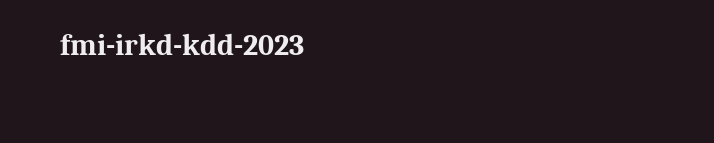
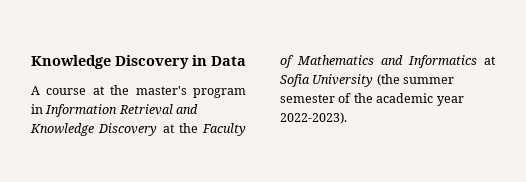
[60,33,304,55] fmi-irkd-kdd-2023 -> [31,55,246,69] [31,85,247,98] [31,104,199,117] [30,123,246,136] [280,55,496,68] [280,74,455,87] [280,93,464,106] [280,112,347,124] Knowledge Discovery in Data // A course at the master's program in Information Retrieval and Knowledge Discovery at the Faculty of Mathematics and Informatics at Sofia University (the summer semester of the academic year 2022-2023).

